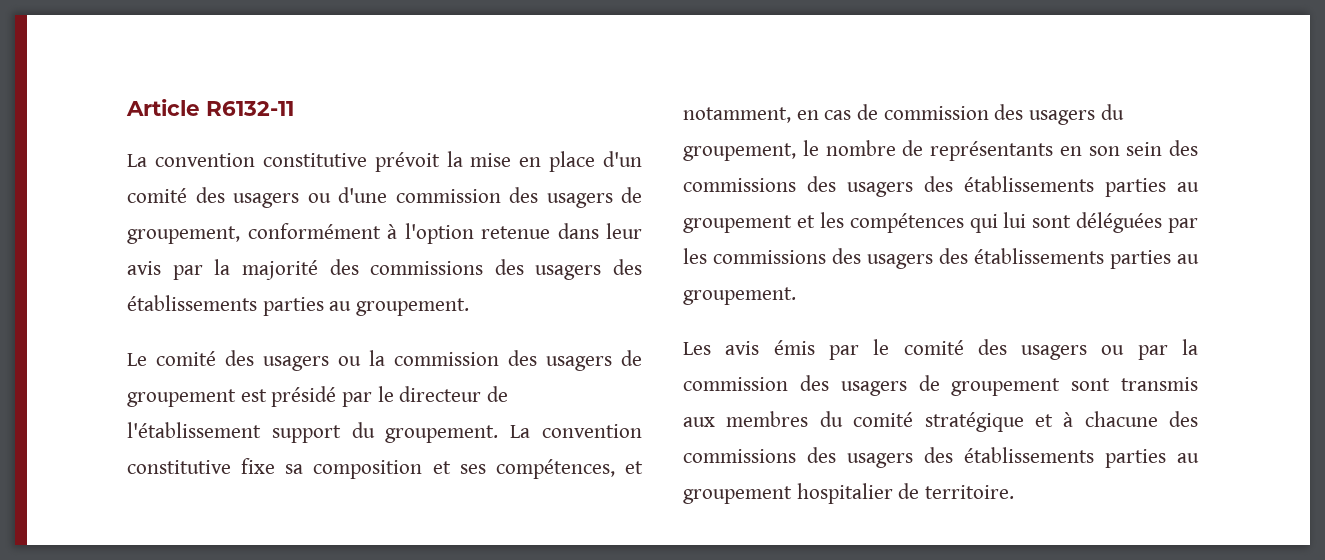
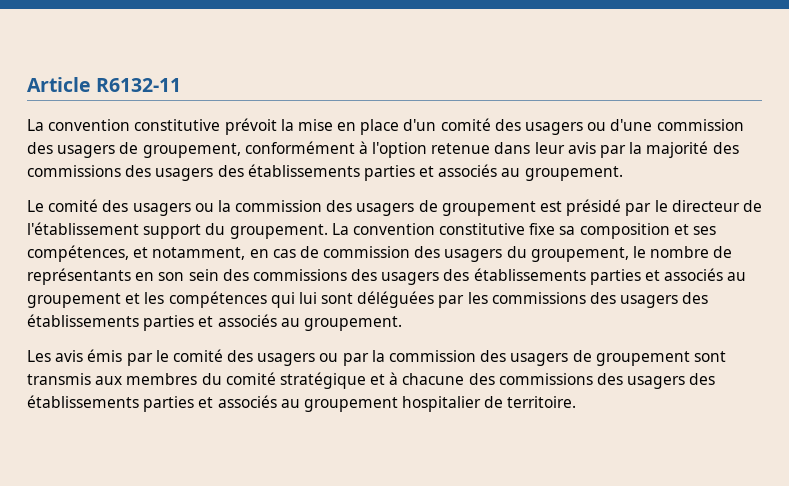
(324, 306) none -> [419,164,498,177] et associés
(1166, 187) none -> [645,268,724,281] et associés
(1171, 259) none -> [198,314,277,327] et associés
(1166, 458) none -> [198,395,277,408] et associés

